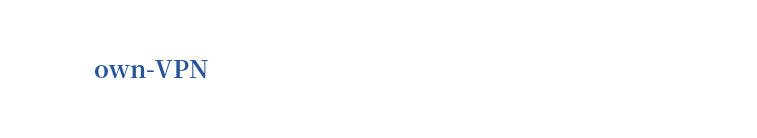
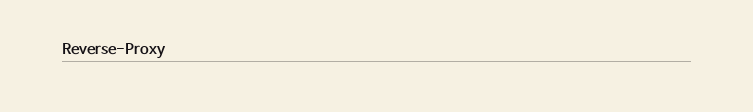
[94,60,209,78] own-VPN -> [62,43,166,59] Reverse-Proxy

